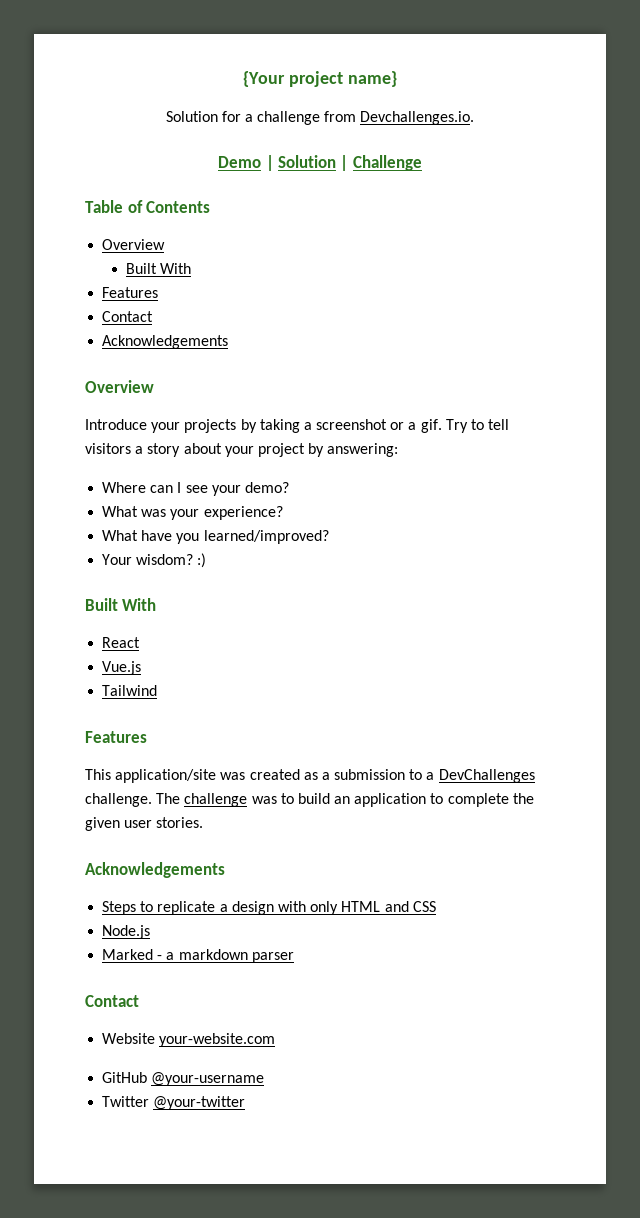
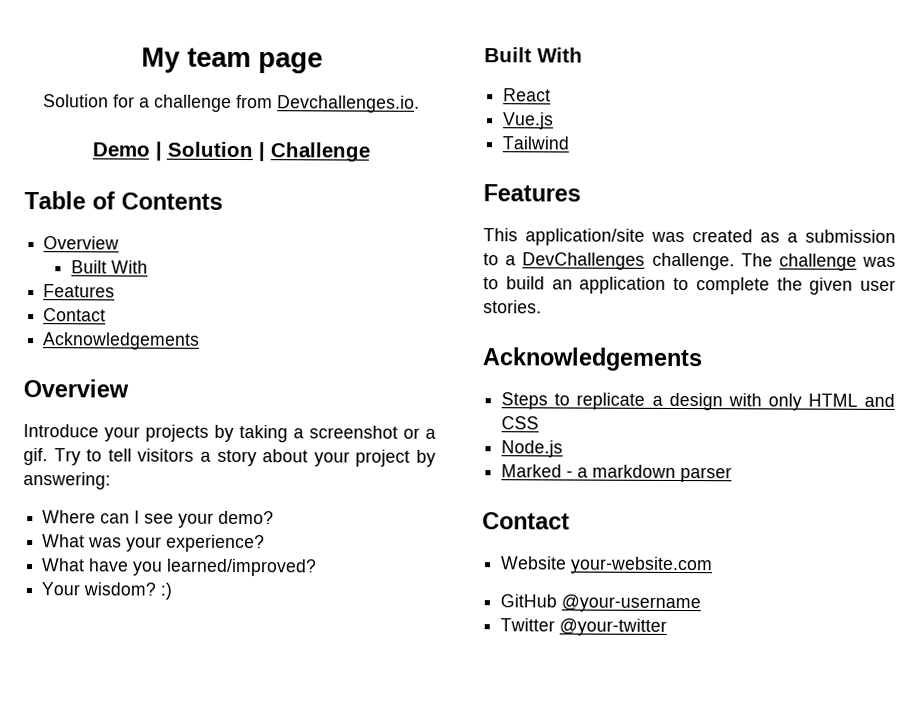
[243,71,397,87] {Your project name} -> [140,47,323,74] My team page

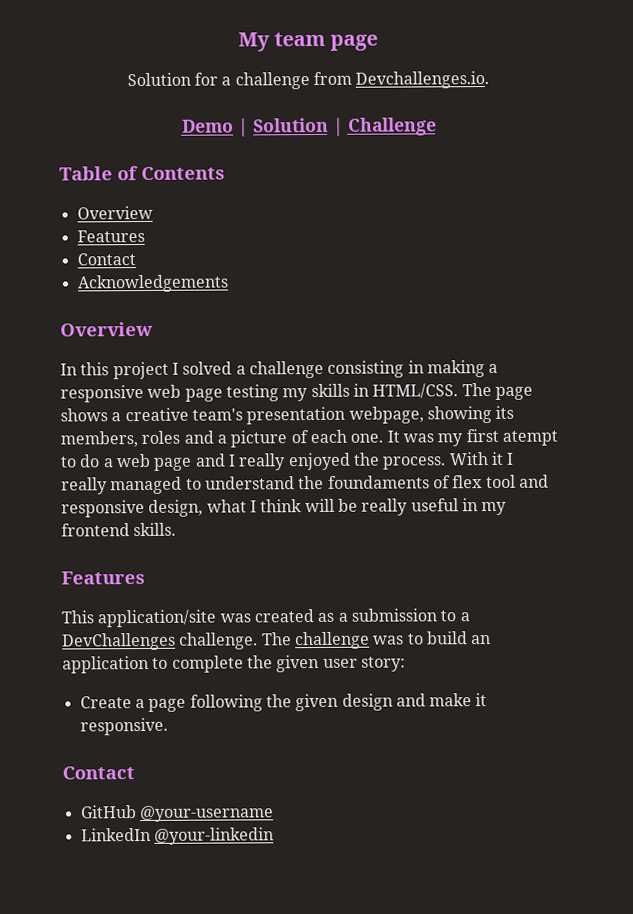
[71,260,149,274] // Built With -> (153, 212) none
[23,424,436,443] [23,448,436,467] [23,472,111,490] [42,510,275,528] [42,534,266,553] [42,558,318,577] [41,582,173,600] [484,47,583,63] [503,88,552,102] [503,112,555,130] [502,136,570,150] Introduce your projects by taking a screenshot or a gif. Try to tell visitors a story about your project by answering: // Where can I see your demo? // What was your experience? // What have you learned/improved? // Your wisdom? :) // Built With // React // Vue.js // Tailwind -> [60,360,499,380] [60,382,533,403] [60,405,515,425] [60,428,558,448] [60,451,515,471] [61,474,549,495] [61,498,508,518] [61,522,177,537] In this project I solved a challenge consisting in making a responsive web page testing my skills in HTML/CSS. The page shows a creative team's presentation webpage, showing its members, roles and a picture of each one. It was my first atempt to do a web page and I really enjoyed the process. With it I really managed to understand the foundaments of flex tool and responsive design, what I think will be really useful in my frontend skills.
[483,300,542,314] [482,347,703,372] [501,392,895,411] [501,416,540,430] [501,440,564,458] [501,464,733,483] [482,512,570,530] [501,556,714,575] stories. // Acknowledgements // Steps to replicate a design with only HTML and CSS // Node.js // Marked - a markdown parser // Contact // Website your-website.com -> [360,656,406,672] [79,693,488,712] [79,717,168,736] [62,766,135,780] story: // Create a page following the given design and make it responsive. // Contact
[500,618,668,636] Twitter @your-twitter -> [80,827,274,845] LinkedIn @your-linkedin

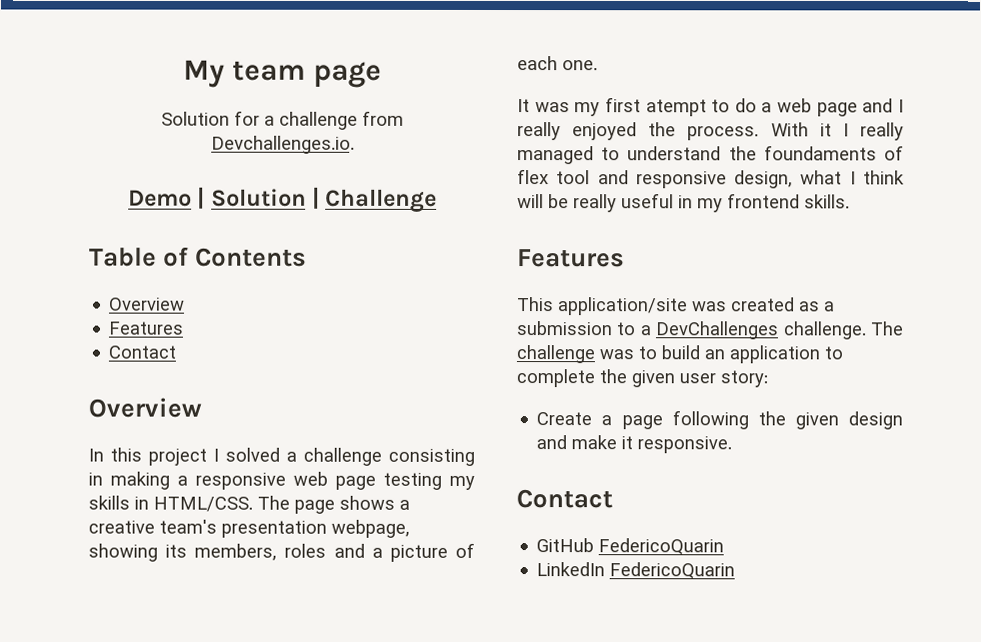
[76,274,229,293] // Acknowledgements -> (177, 352) none
(384, 438) none -> (598, 65) //
[139,805,274,823] @your-username -> [598,538,725,556] FedericoQuarin
[153,827,274,845] @your-linkedin -> [609,562,736,580] FedericoQuarin

